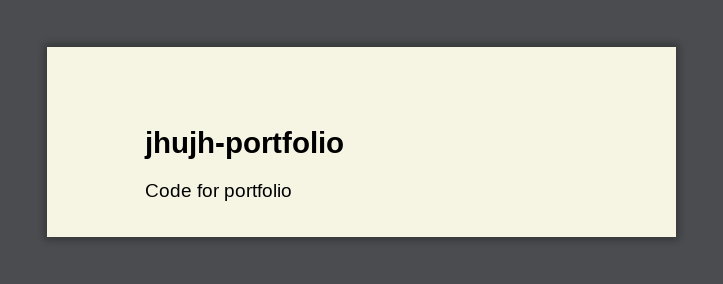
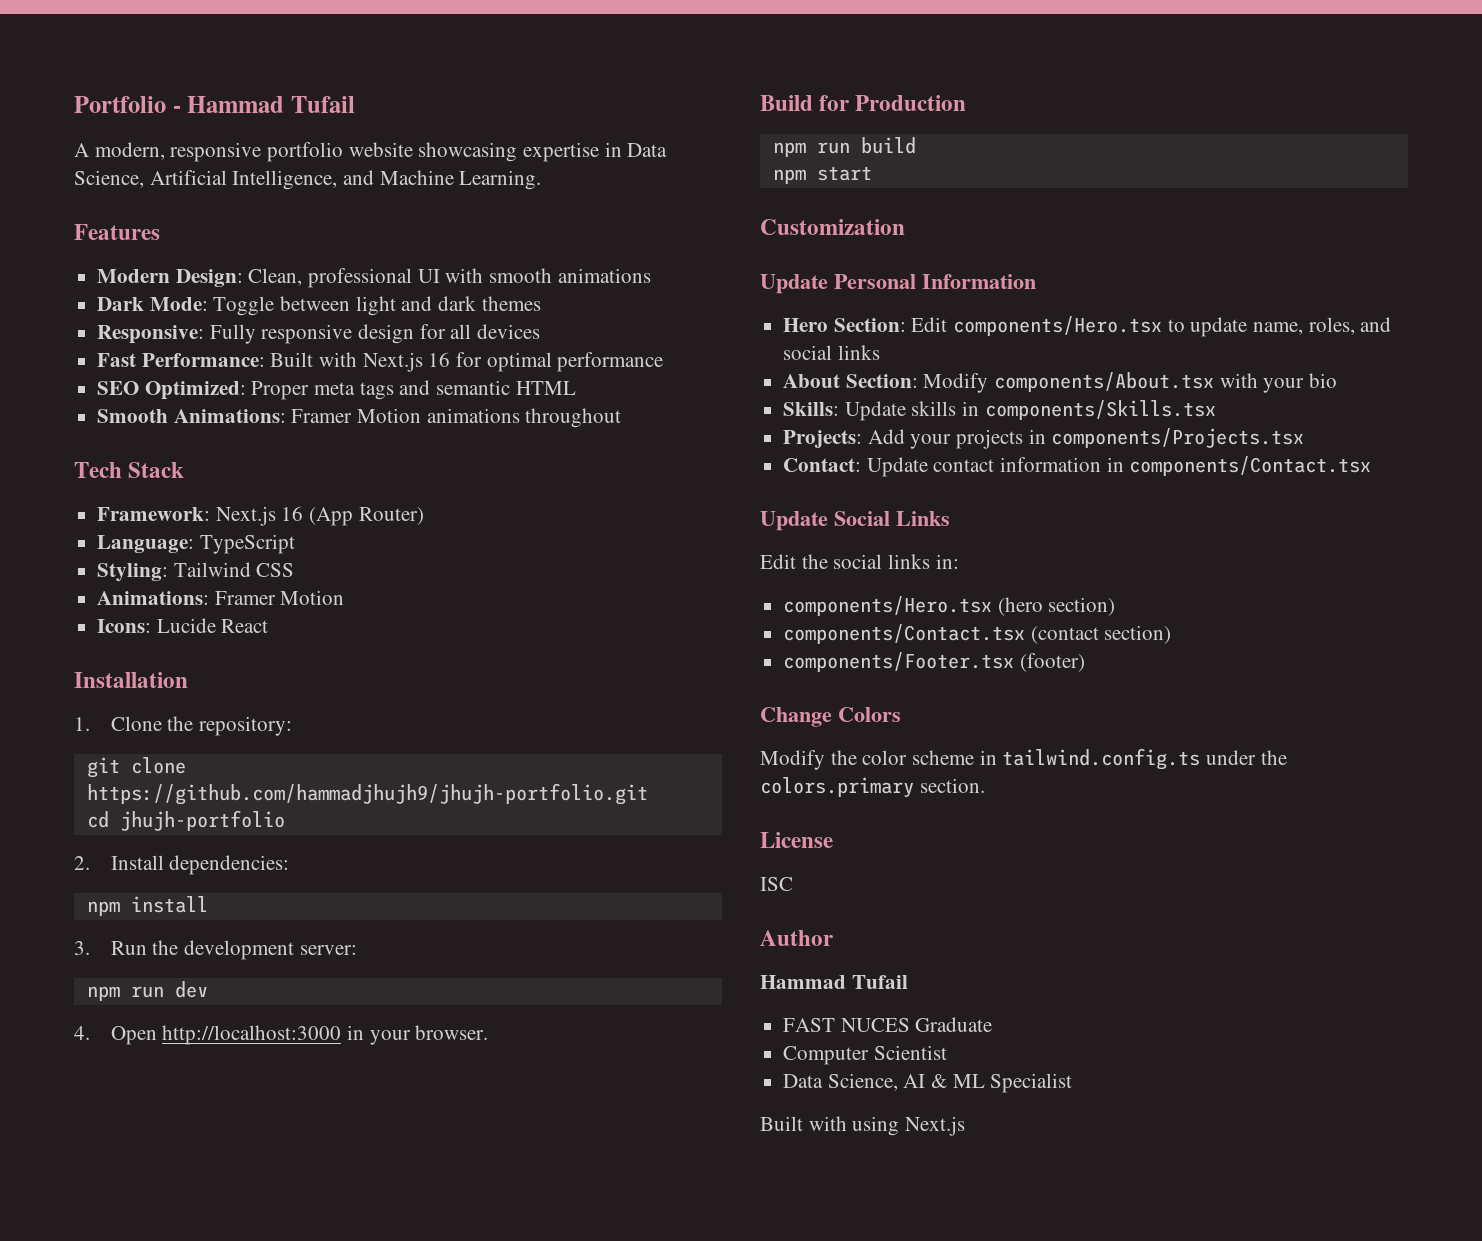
[144,131,344,159] [145,184,293,201] jhujh-portfolio // Code for portfolio -> [74,96,355,113] [74,142,668,162] [74,170,542,190] [74,224,160,240] [97,268,651,288] [97,296,541,316] [97,324,541,344] [97,352,664,372] [97,380,576,400] [97,408,622,428] [74,462,185,478] [97,506,424,526] [97,534,295,554] [97,562,295,582] [97,590,345,605] [97,618,269,633] [74,672,188,688] [74,716,292,736] [86,757,186,778] [86,783,648,805] [86,810,285,831] [74,855,290,875] [86,896,208,916] [74,940,357,960] [86,981,208,1001] [74,1025,489,1045] [760,95,967,111] [772,137,916,157] [772,166,872,184] [760,219,905,235] [760,274,1036,294] [783,316,1392,337] [783,345,880,360] [783,372,1338,393] [783,400,1216,421] [783,428,1305,449] [783,456,1372,477] [760,511,950,531] [760,554,959,569] [783,596,1116,616] [783,624,1172,644] [783,652,1085,672] [760,707,901,727] [760,748,1287,770] [760,777,985,798] [760,832,833,848] [760,877,793,891] [760,930,833,946] [760,975,908,989] [783,1017,993,1032] [783,1045,947,1065] [783,1073,1073,1093] [760,1116,966,1136] Portfolio - Hammad Tufail // A modern, responsive portfolio website showcasing expertise in Data Science, Artificial Intelligence, and Machine Learning. // Features // Modern Design: Clean, professional UI with smooth animations // Dark Mode: Toggle between light and dark themes // Responsive: Fully responsive design for all devices // Fast Performance: Built with Next.js 16 for optimal performance // SEO Optimized: Proper meta tags and semantic HTML // Smooth Animations: Framer Motion animations throughout // Tech Stack // Framework: Next.js 16 (App Router) // Language: TypeScript // Styling: Tailwind CSS // Animations: Framer Motion // Icons: Lucide React // Installation // 1. Clone the repository: // git clone https://github.com/hammadjhujh9/jhujh-portfolio.git // cd jhujh-portfolio // 2. Install dependencies: // npm install // 3. Run the development server: // npm run dev // 4. Open http://localhost:3000 in your browser. // Build for Production // npm run build // npm start // Customization // Update Personal Information // Hero Section: Edit components/Hero.tsx to update name, roles, and social links // About Section: Modify components/About.tsx with your bio // Skills: Update skills in components/Skills.tsx // Projects: Add your projects in components/Projects.tsx // Contact: Update contact information in components/Contact.tsx // Update Social Links // Edit the social links in: // components/Hero.tsx (hero section) // components/Contact.tsx (contact section) // components/Footer.tsx (footer) // Change Colors // Modify the color scheme in tailwind.config.ts under the colors.primary section. // License // ISC // Author // Hammad Tufail // FAST NUCES Graduate // Computer Scientist // Data Science, AI & ML Specialist // Built with using Next.js

